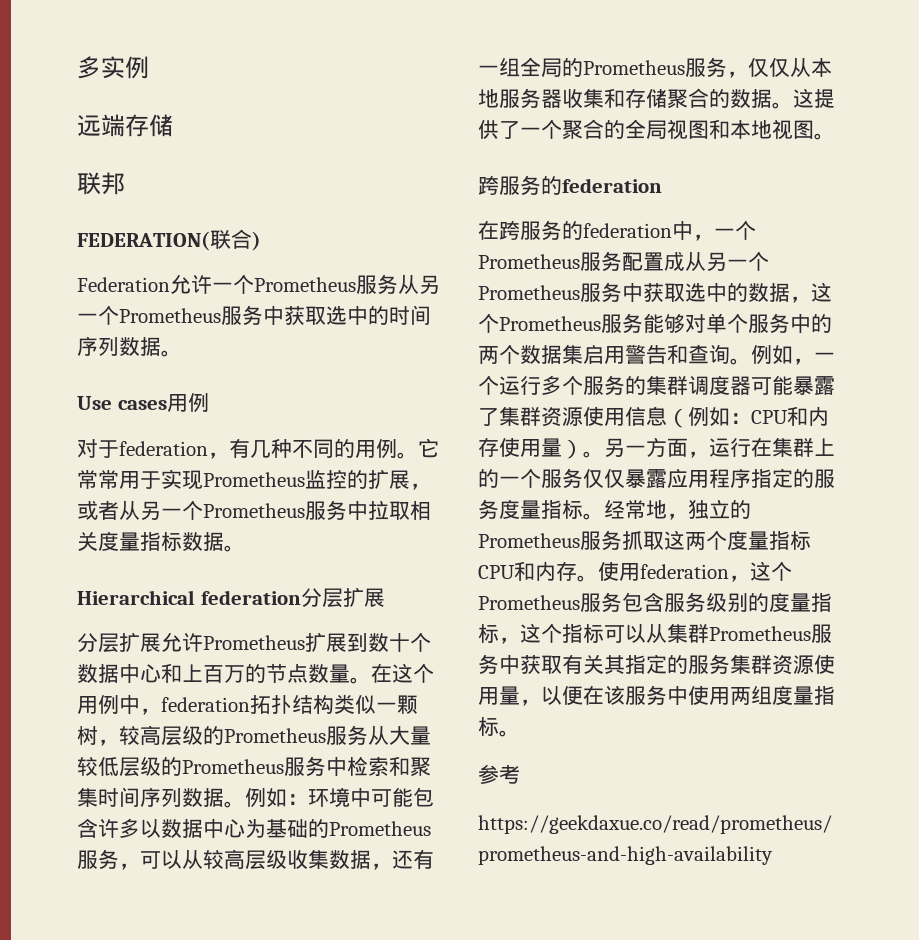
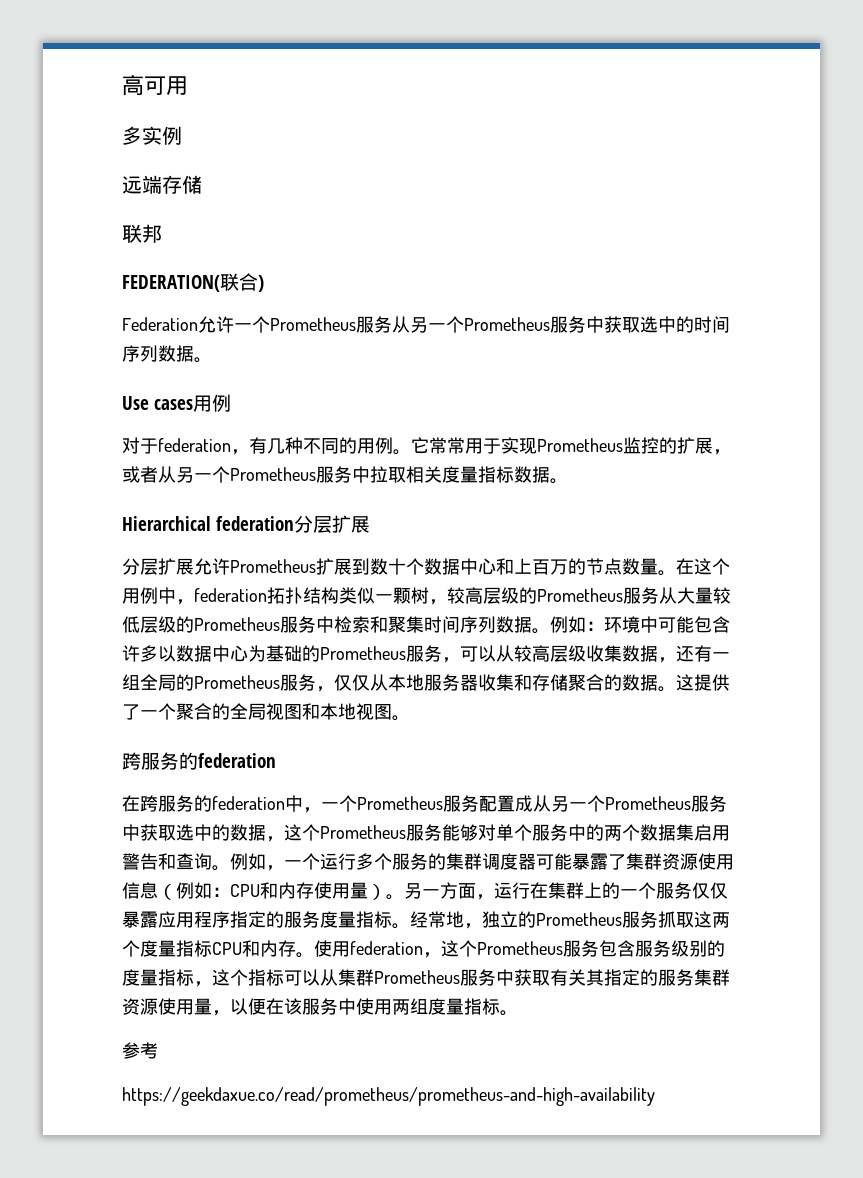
(77, 67) none -> [122,75,188,96] 高可用 //

